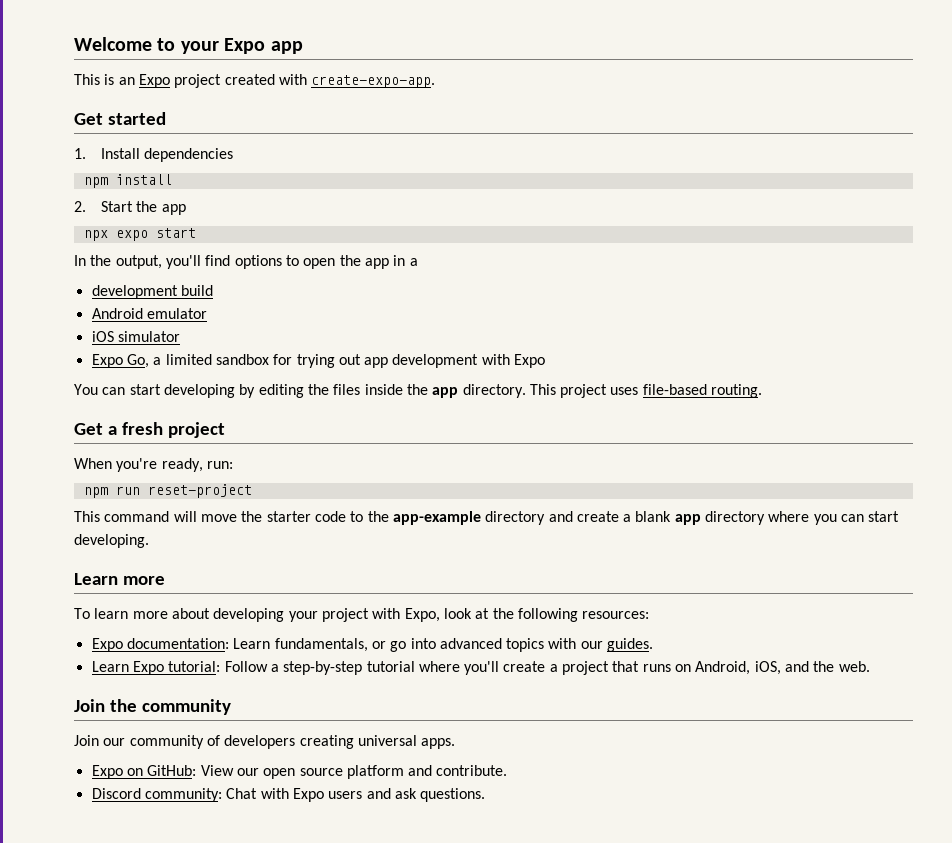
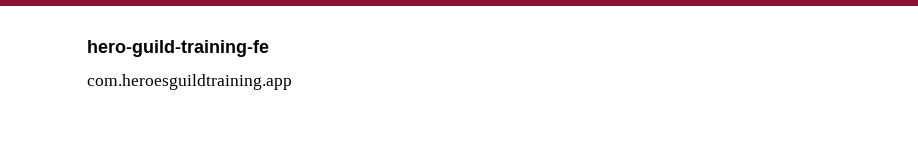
[74,37,303,54] [74,74,436,88] [74,112,166,125] [74,148,234,162] [83,174,172,188] [74,201,186,215] [83,228,196,241] [74,255,418,269] [91,285,213,299] [91,308,207,319] [91,331,180,342] [91,354,546,368] [74,384,763,398] [74,422,225,438] [74,458,233,472] [83,484,252,498] [74,511,900,525] [74,534,149,548] [74,573,165,585] [74,608,650,622] [91,638,654,652] [91,661,870,675] [74,699,231,715] [74,735,456,749] [91,765,508,779] [91,788,486,802] Welcome to your Expo app // This is an Expo project created with create-expo-app. // Get started // 1. Install dependencies // npm install // 2. Start the app // npx expo start // In the output, you'll find options to open the app in a // development build // Android emulator // iOS simulator // Expo Go, a limited sandbox for trying out app development with Expo // You can start developing by editing the files inside the app directory. This project uses file-based routing. // Get a fresh project // When you're ready, run: // npm run reset-project // This command will move the starter code to the app-example directory and create a blank app directory where you can start developing. // Learn more // To learn more about developing your project with Expo, look at the following resources: // Expo documentation: Learn fundamentals, or go into advanced topics with our guides. // Learn Expo tutorial: Follow a step-by-step tutorial where you'll create a project that runs on Android, iOS, and the web. // Join the community // Join our community of developers creating universal apps. // Expo on GitHub: View our open source platform and contribute. // Discord community: Chat with Expo users and ask questions. -> [87,40,269,57] [87,74,292,90] hero-guild-training-fe // com.heroesguildtraining.app

